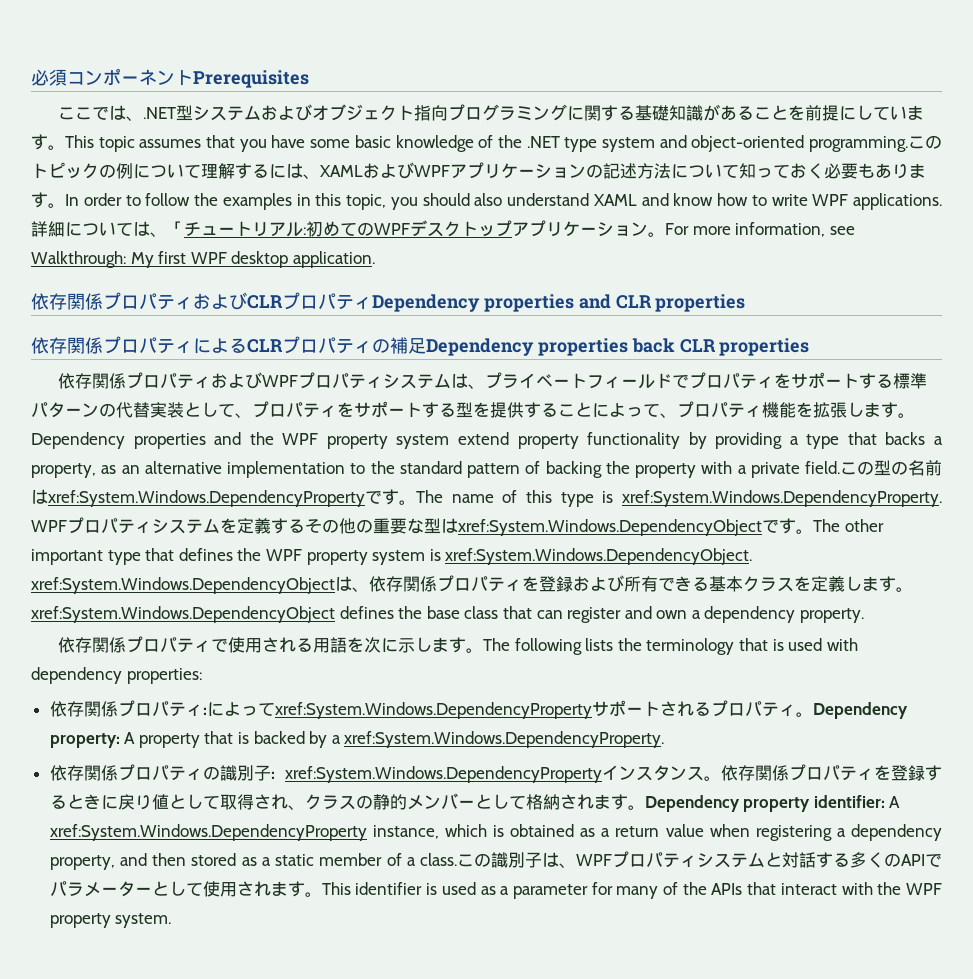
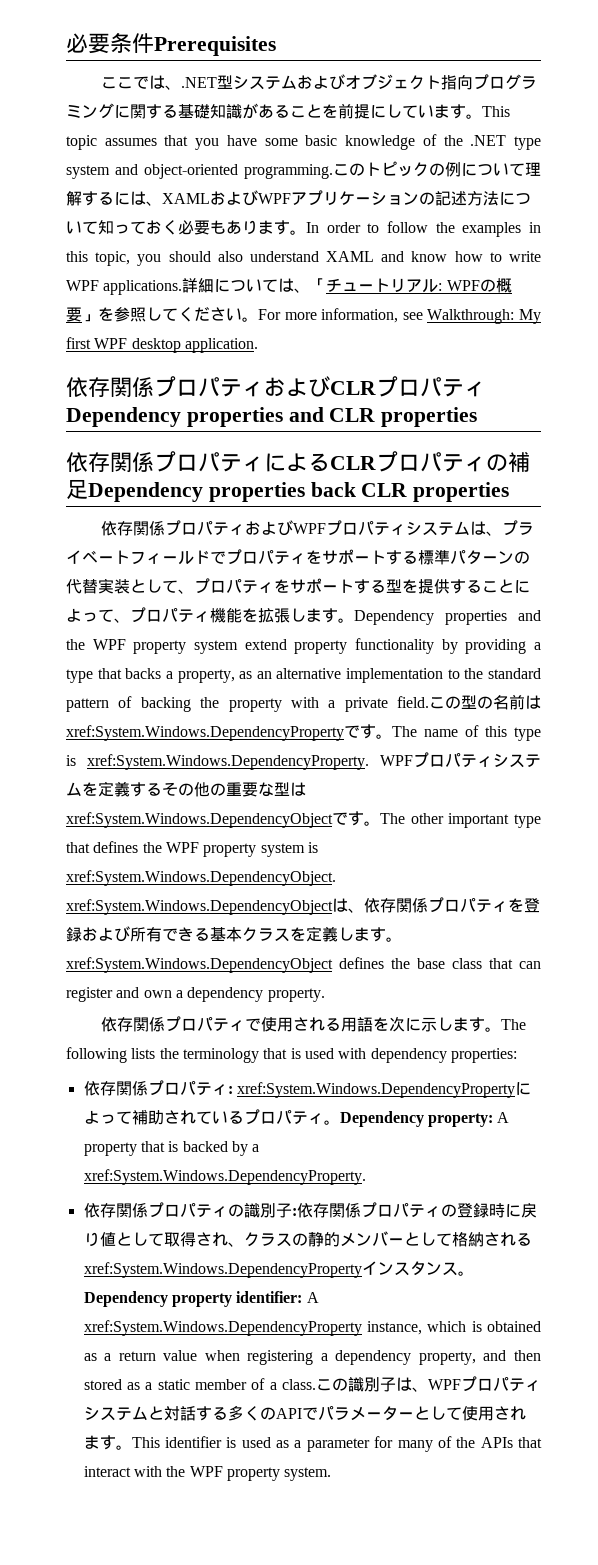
[31,68,193,86] 必須コンポーネント -> [66,33,154,54] 必要条件
[306,220,648,237] 初めてのWPFデスクトップアプリケーション -> [446,278,512,293] [66,307,242,322] WPFの概要」を参照してください
[206,700,694,719] によってxref:System.Windows.DependencyPropertyサポートされ -> [236,1082,531,1098] [83,1109,228,1125] xref:System.Windows.DependencyPropertyによって補助されてい
[285,764,942,783] [49,794,101,809] xref:System.Windows.DependencyPropertyインスタンス。依存関係プロパティを登録するとき -> [296,1202,505,1218] 依存関係プロパティの登録時
[593,794,628,810] ます -> [515,1233,532,1246] [83,1261,458,1278] るxref:System.Windows.DependencyPropertyインスタンス

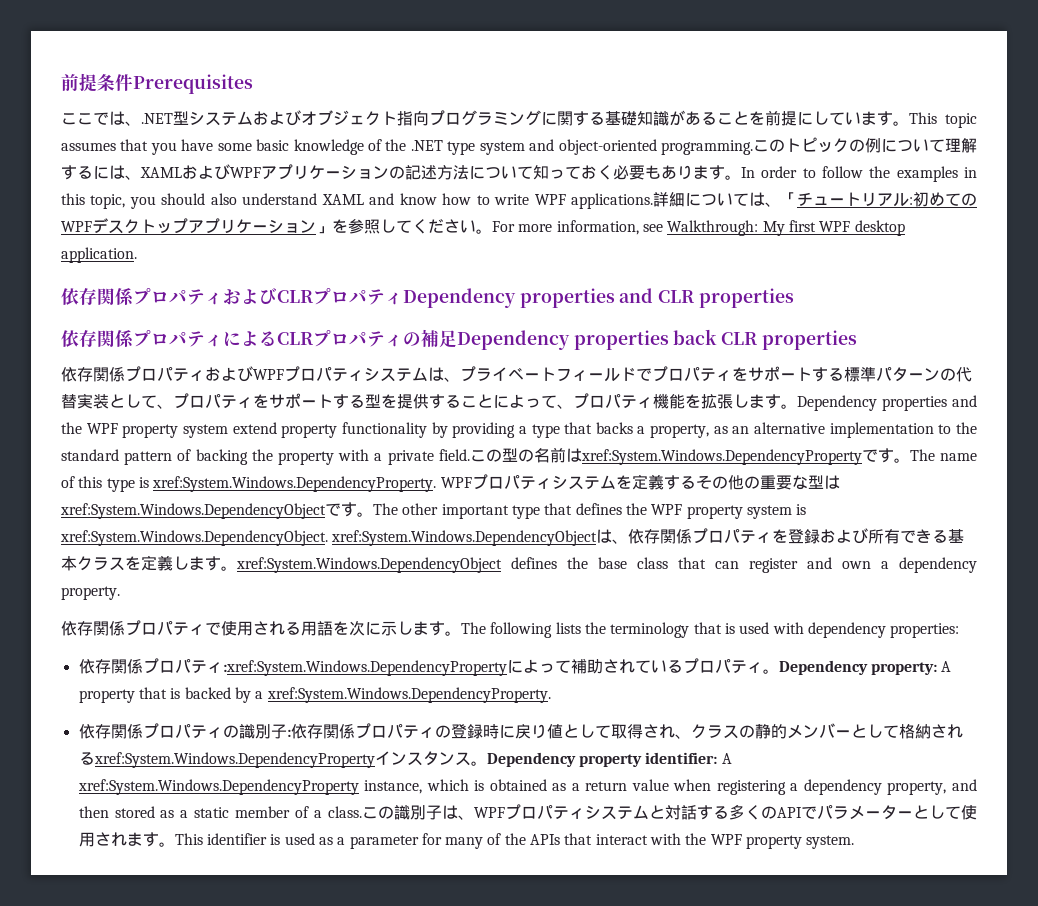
[66,33,110,54] 必要 -> [61,73,97,92] 前提
[446,278,512,293] [66,307,82,322] WPFの概要 -> [913,192,977,207] [61,218,316,234] 初めてのWPFデスクトップアプリケーション
[227,1082,515,1098] : xref:System.Windows.DependencyProperty -> [222,660,507,676] :xref:System.Windows.DependencyProperty

